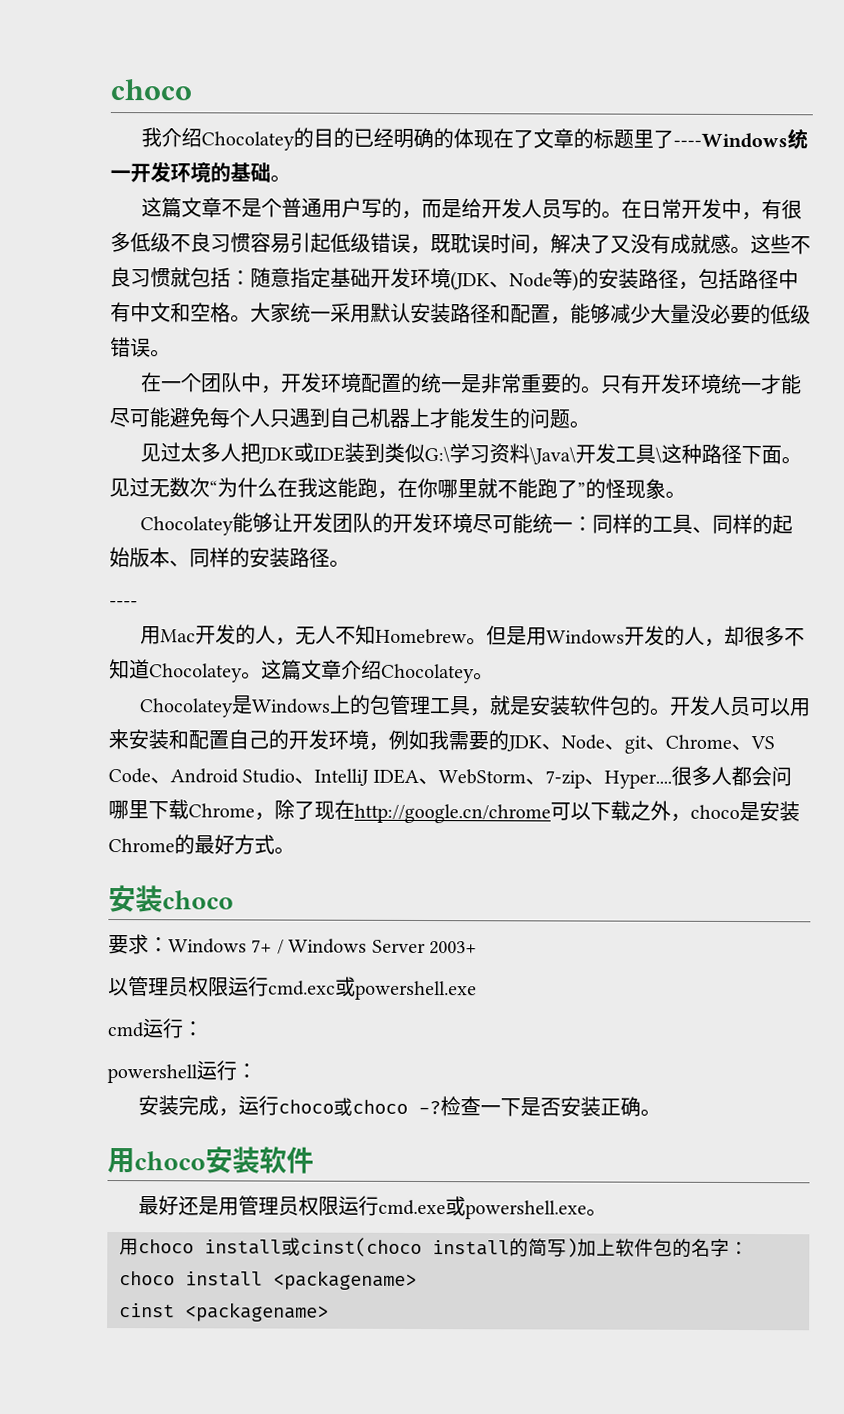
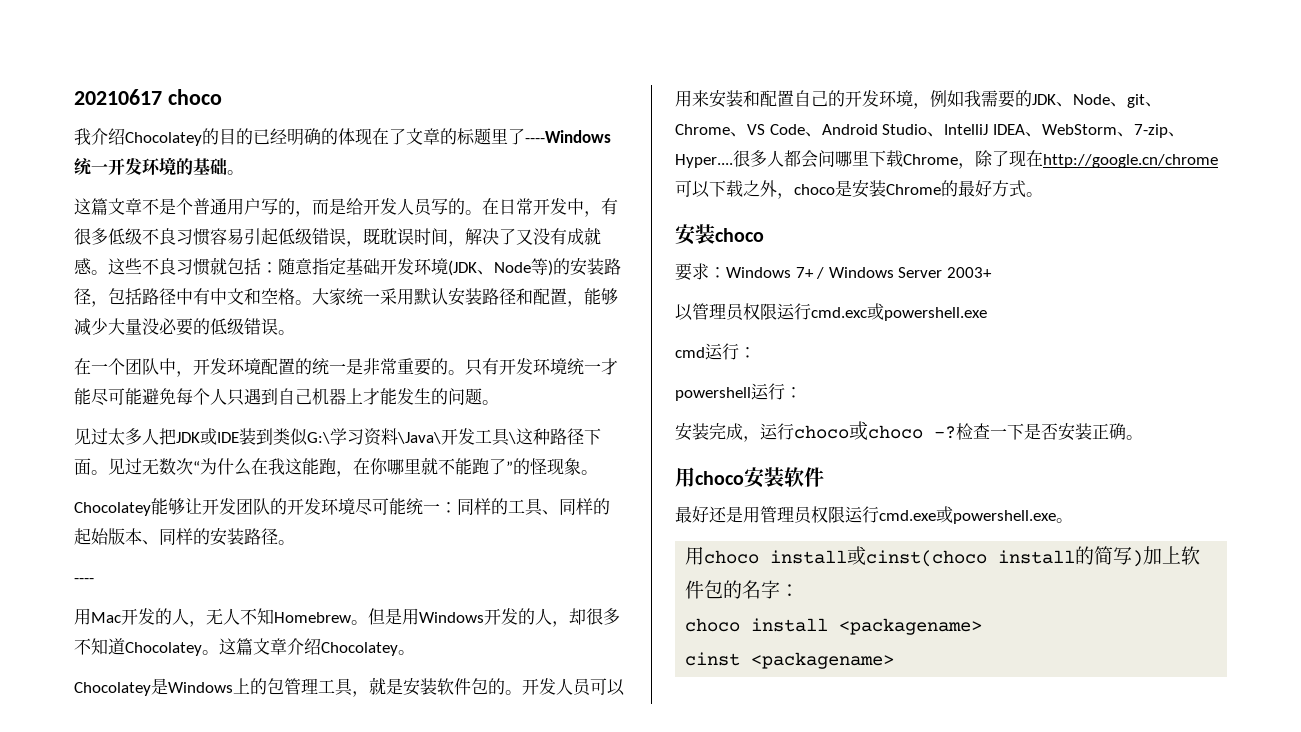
(110, 90) none -> [74,89,162,105] 20210617

